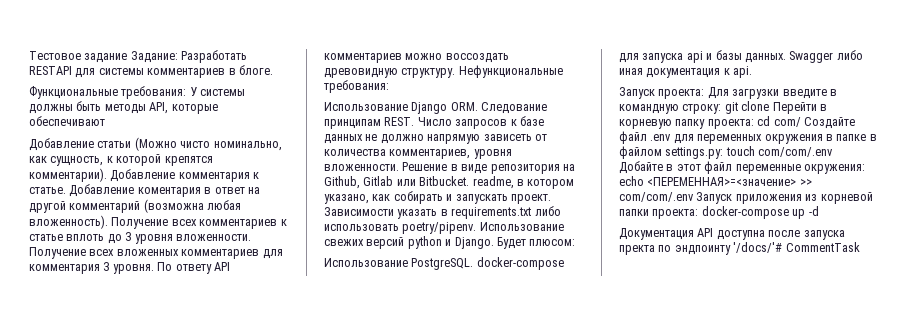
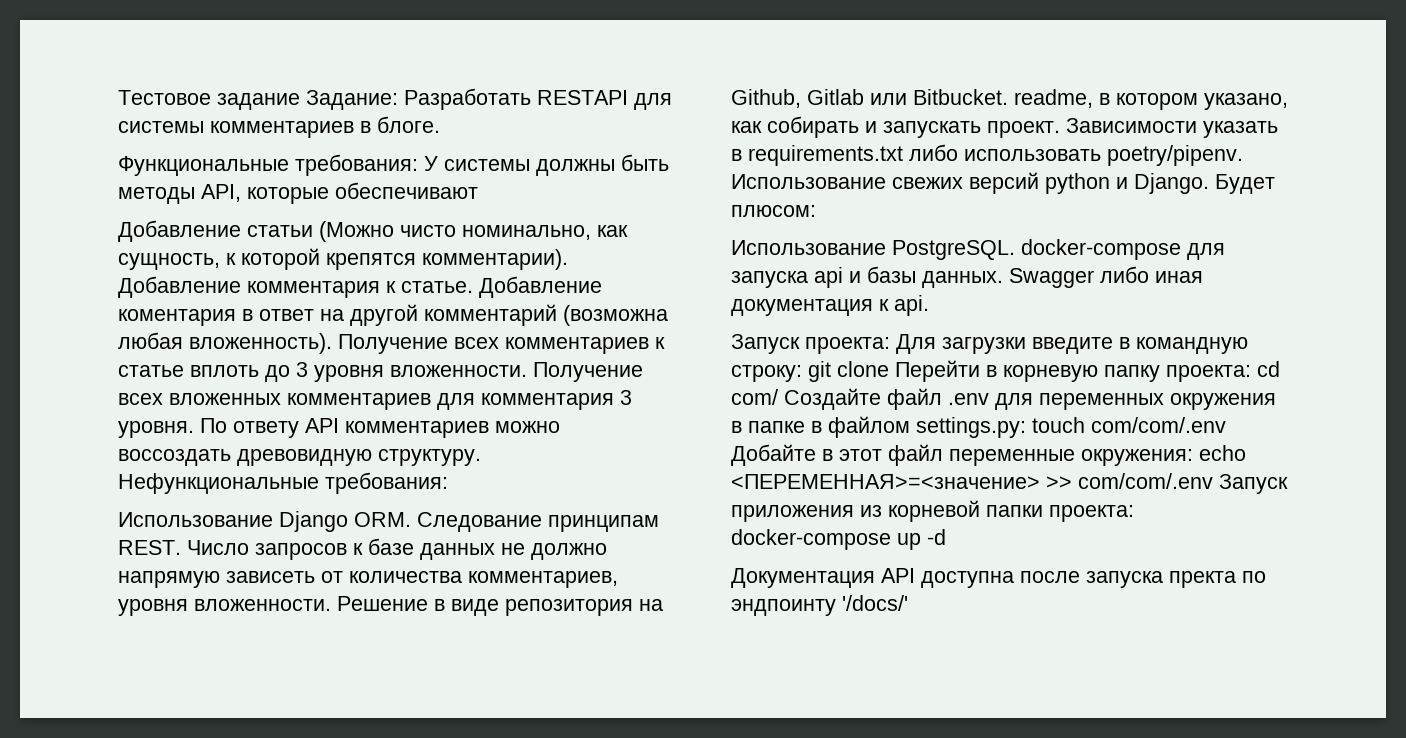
[733,242,860,253] '/docs/'# CommentTask -> [842,595,908,611] '/docs/'

